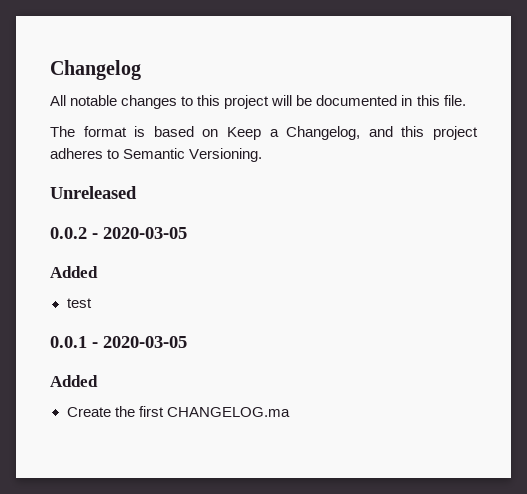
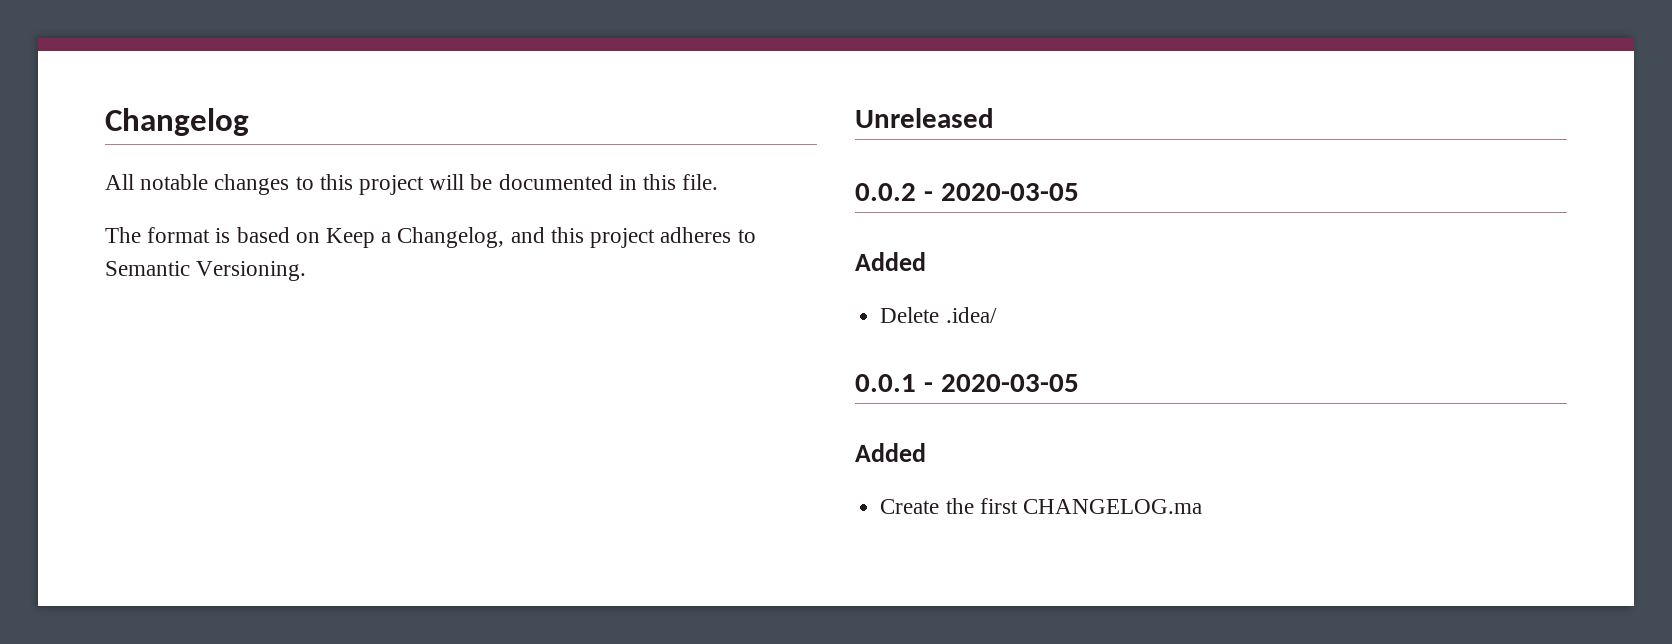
[66,298,92,308] test -> [880,307,997,323] Delete .idea/

